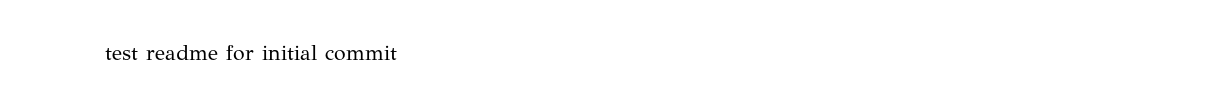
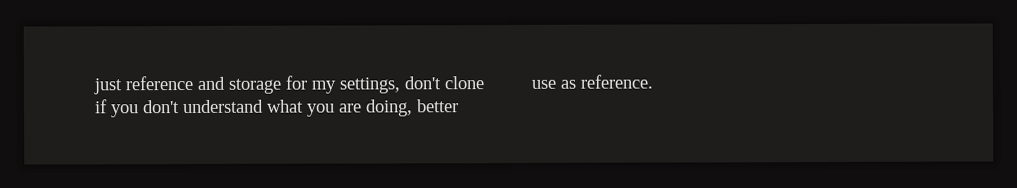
[105,45,397,61] test readme for initial commit -> [93,75,484,95] [95,99,459,118] [531,74,653,89] just reference and storage for my settings, don't clone if you don't understand what you are doing, better use as reference.

